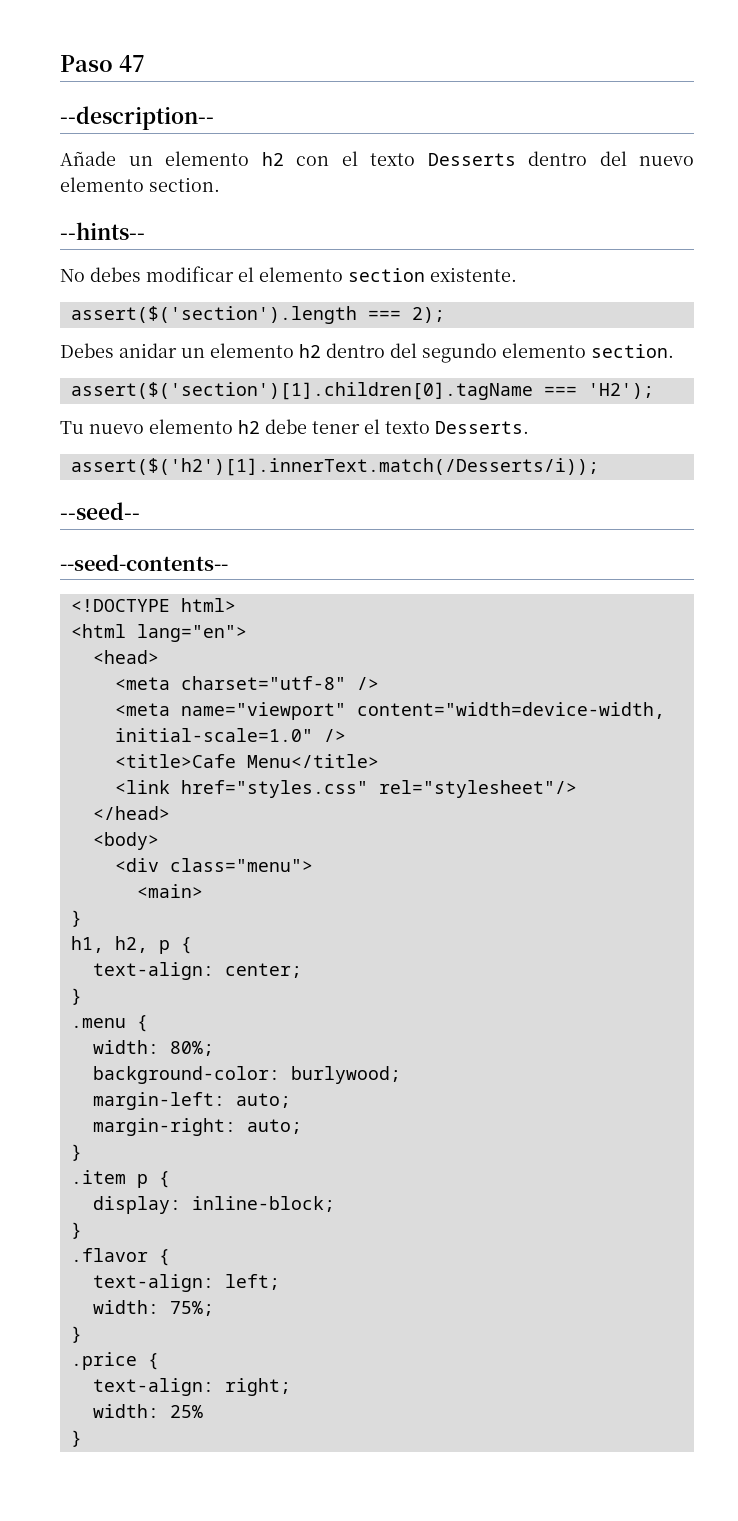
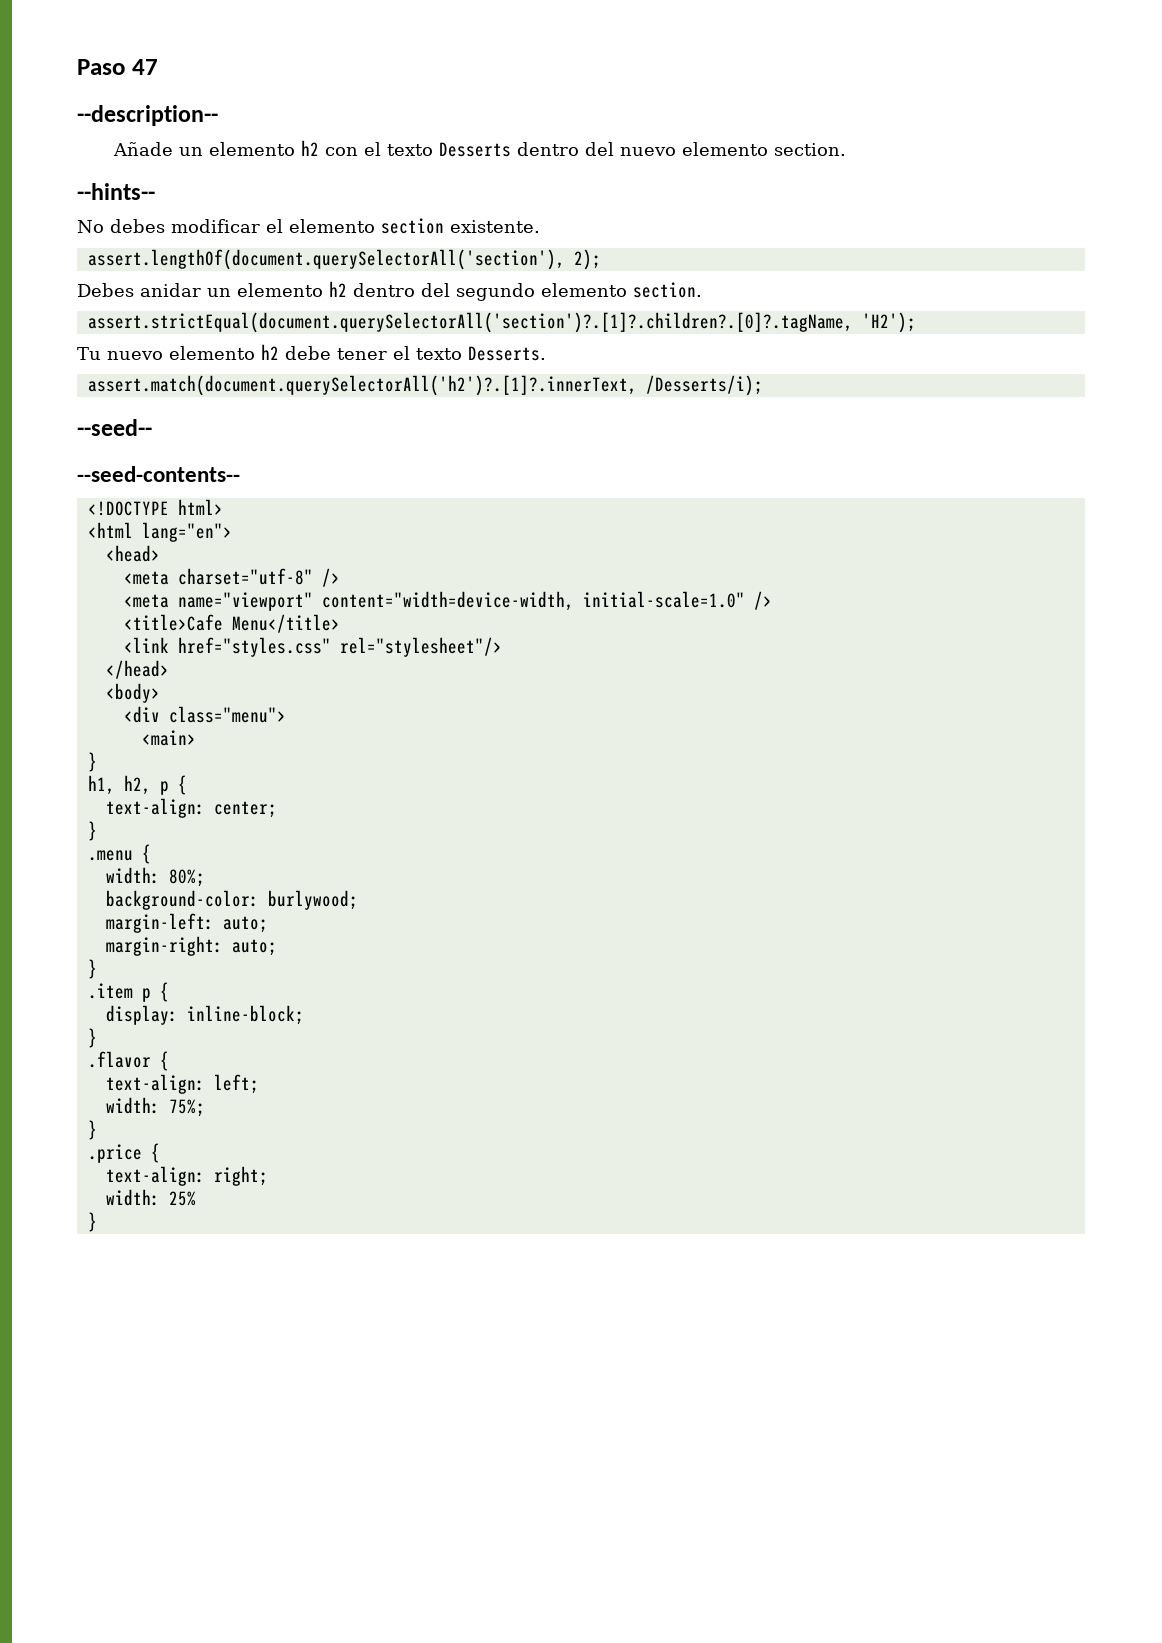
[70,306,401,324] assert($('section').length === -> [87,249,565,270] assert.lengthOf(document.querySelectorAll('section'),
[70,382,577,400] assert($('section')[1].children[0].tagName === -> [87,312,853,333] assert.strictEqual(document.querySelectorAll('section')?.[1]?.children?.[0]?.tagName,
[70,458,599,476] assert($('h2')[1].innerText.match(/Desserts/i)); -> [87,375,763,396] assert.match(document.querySelectorAll('h2')?.[1]?.innerText, /Desserts/i);

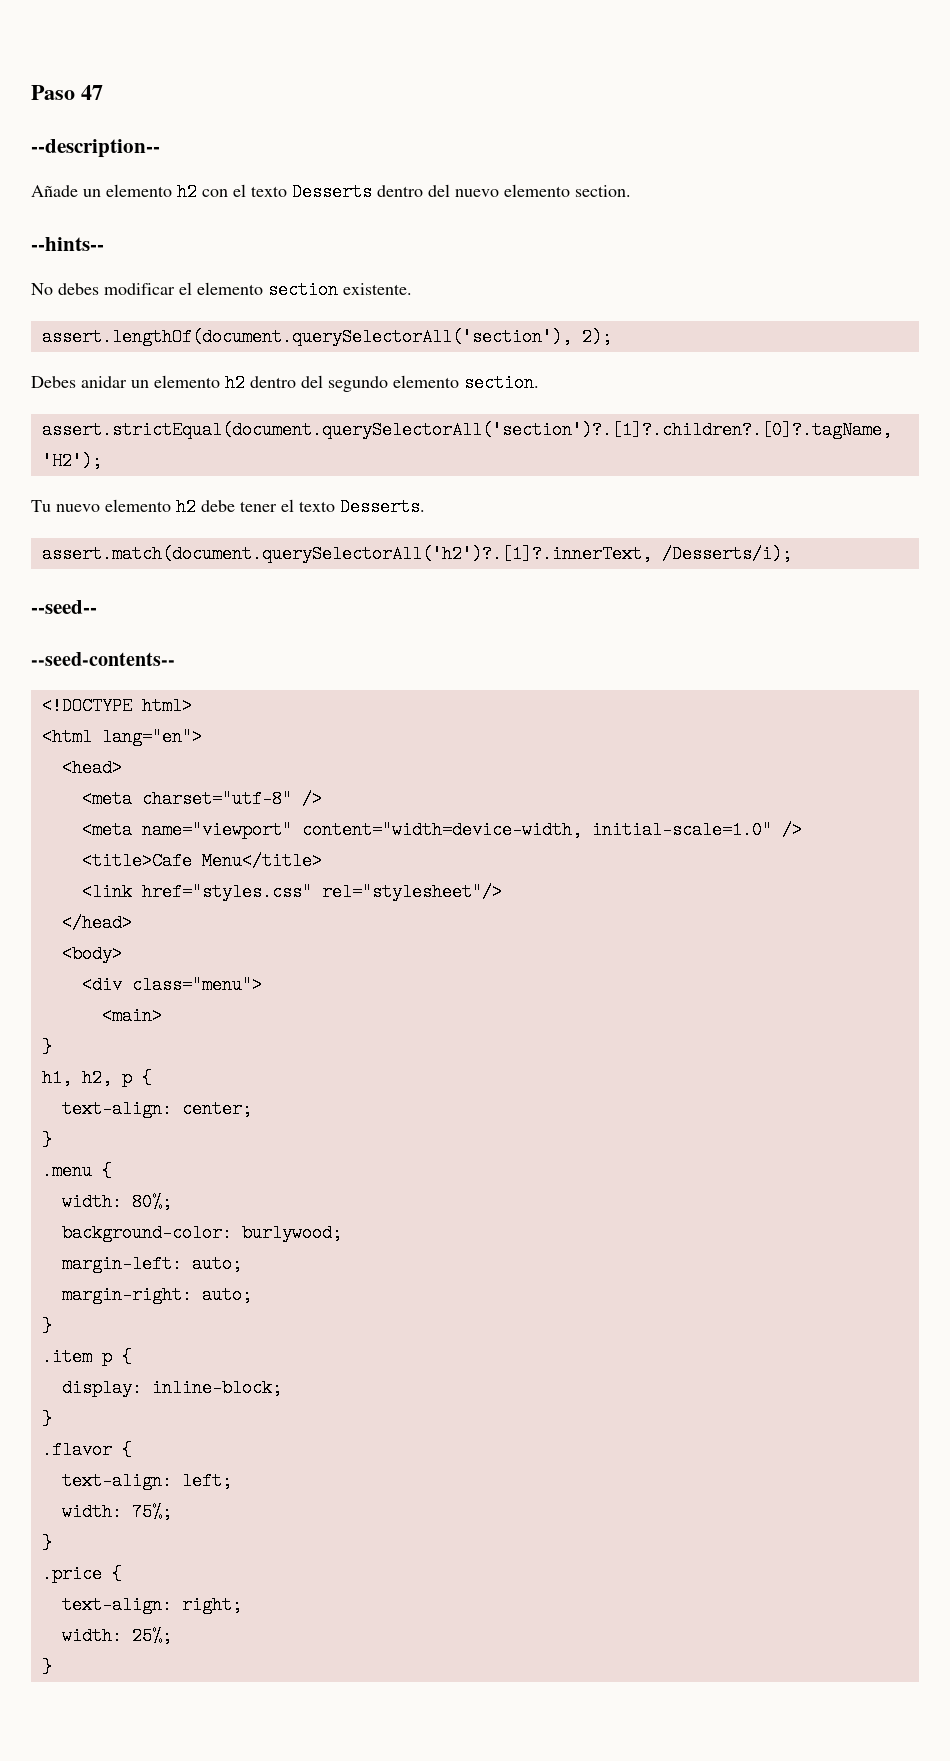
[168,1191,196,1206] 25% -> [131,1627,172,1645] 25%;

